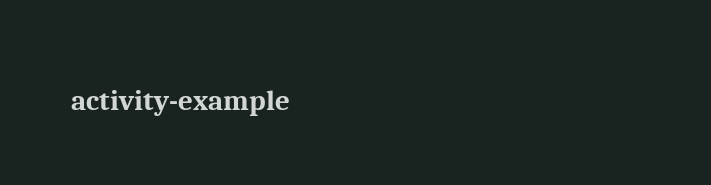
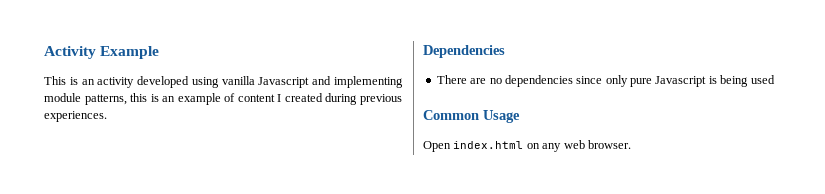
[71,90,290,116] activity-example -> [44,46,160,59] [44,76,403,88] [44,93,402,105] [44,111,107,122] [423,45,505,58] [436,75,775,87] [423,110,520,123] [423,140,631,152] Activity Example // This is an activity developed using vanilla Javascript and implementing module patterns, this is an example of content I created during previous experiences. // Dependencies // There are no dependencies since only pure Javascript is being used // Common Usage // Open index.html on any web browser.

